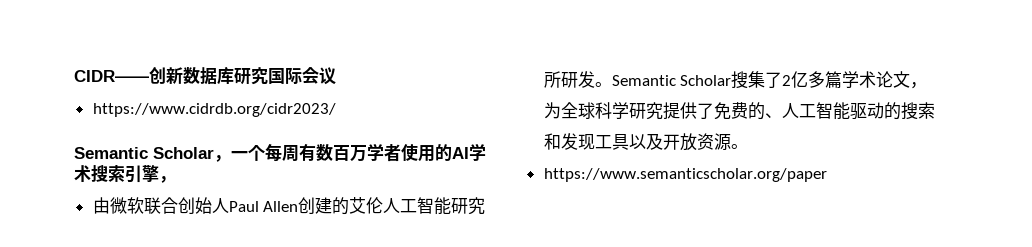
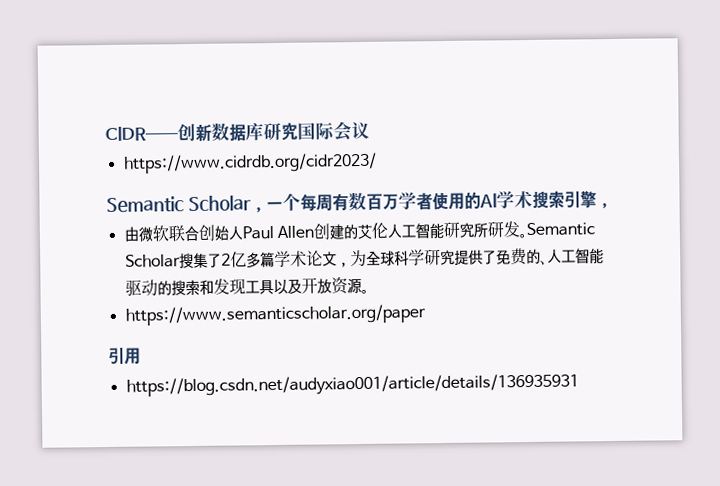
(827, 175) none -> [108,347,141,365] [125,373,579,397] // 引用 // https://blog.csdn.net/audyxiao001/article/details/136935931

